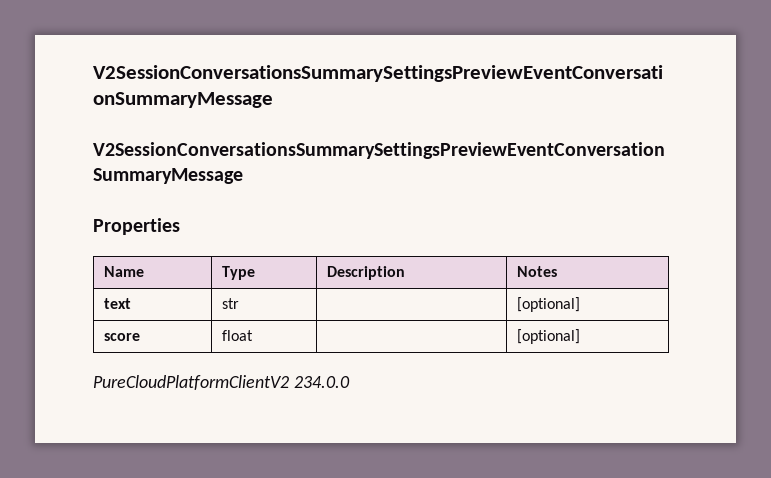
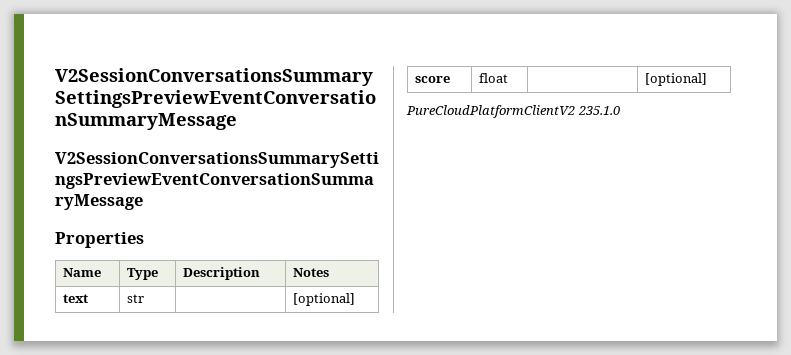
[293,376,350,388] 234.0.0 -> [577,106,620,115] 235.1.0

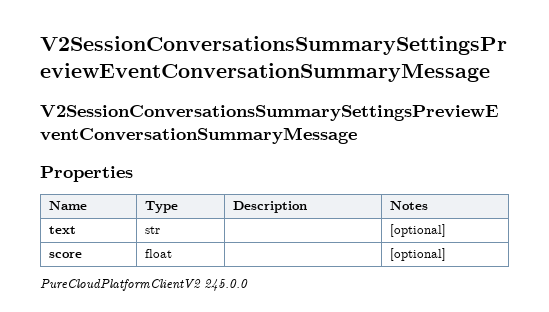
[577,106,620,115] 235.1.0 -> [204,279,248,291] 245.0.0

